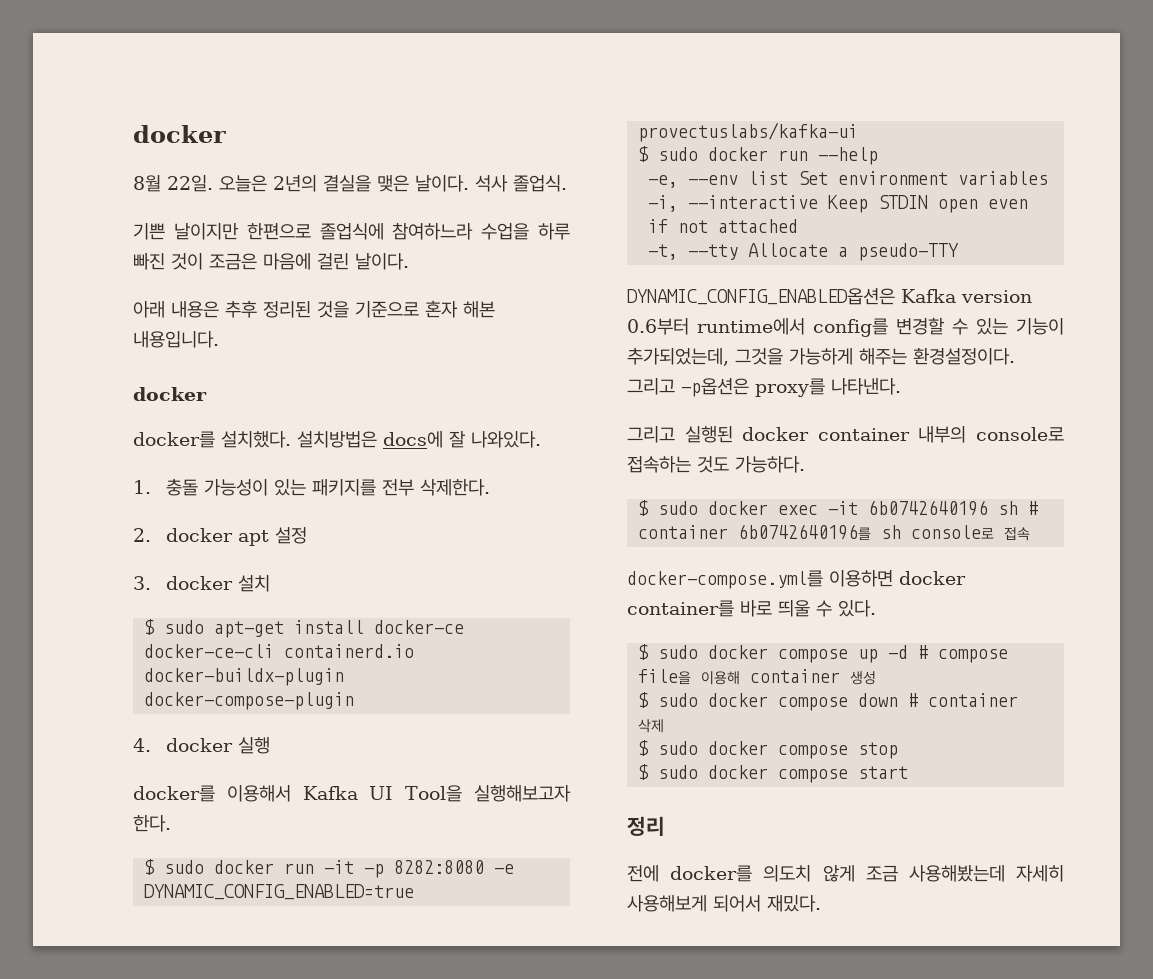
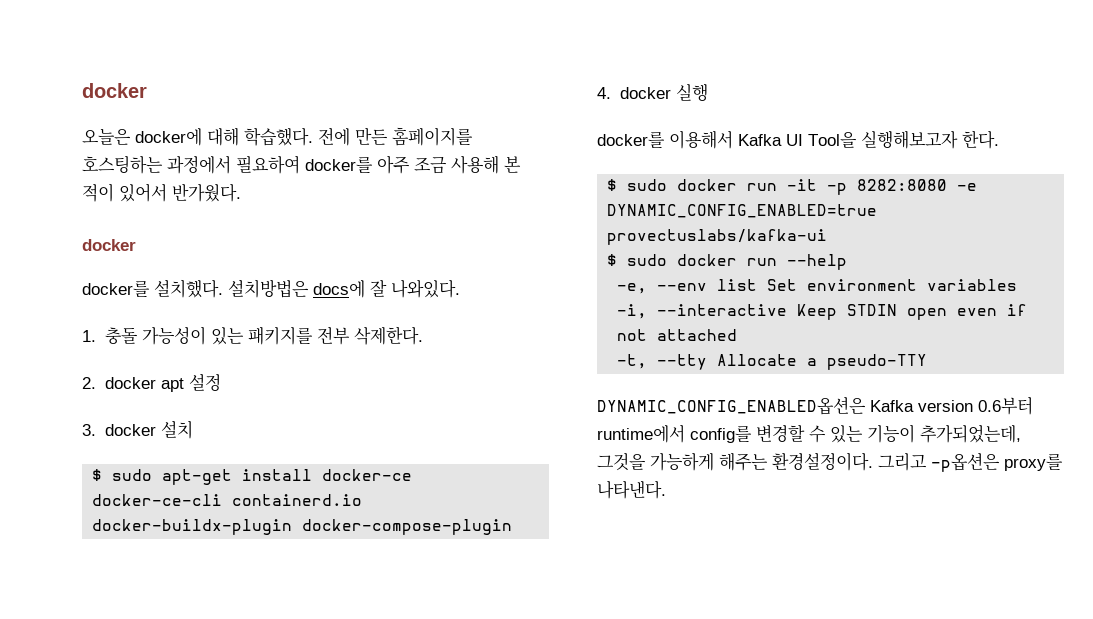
[133,125,226,143] [133,175,567,192] [133,222,570,240] [133,253,409,270] [133,300,495,318] [133,331,219,348] docker // 8월 22일. 오늘은 2년의 결실을 맺은 날이다. 석사 졸업식. // 기쁜 날이지만 한편으로 졸업식에 참여하느라 수업을 하루 빠진 것이 조금은 마음에 걸린 날이다. // 아래 내용은 추후 정리된 것을 기준으로 혼자 해본 내용입니다. -> [82,83,147,98] [82,127,473,146] [82,155,521,174] [82,183,241,202] docker // 오늘은 docker에 대해 학습했다. 전에 만든 홈페이지를 호스팅하는 과정에서 필요하여 docker를 아주 조금 사용해 본 적이 있어서 반가웠다.
[627,426,1064,443] [627,456,805,473] [638,500,1039,516] [638,524,1031,541] [627,570,966,589] [627,600,876,617] [638,644,1009,663] [638,669,877,685] [638,692,1019,711] [638,719,665,733] [638,740,899,759] [638,764,909,783] [627,816,665,836] [627,865,1064,882] [627,895,821,912] // 그리고 실행된 docker container 내부의 console로 접속하는 것도 가능하다. // $ sudo docker exec -it 6b0742640196 sh # container 6b0742640196를 sh console로 접속 // docker-compose.yml를 이용하면 docker container를 바로 띄울 수 있다. // $ sudo docker compose up -d # compose file을 이용해 container 생성 // $ sudo docker compose down # container 삭제 // $ sudo docker compose stop // $ sudo docker compose start // 정리 // 전에 docker를 의도치 않게 조금 사용해봤는데 자세히 사용해보게 되어서 재밌다. -> (666, 489) none

